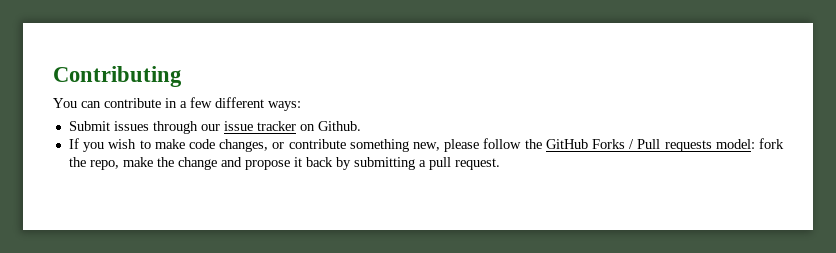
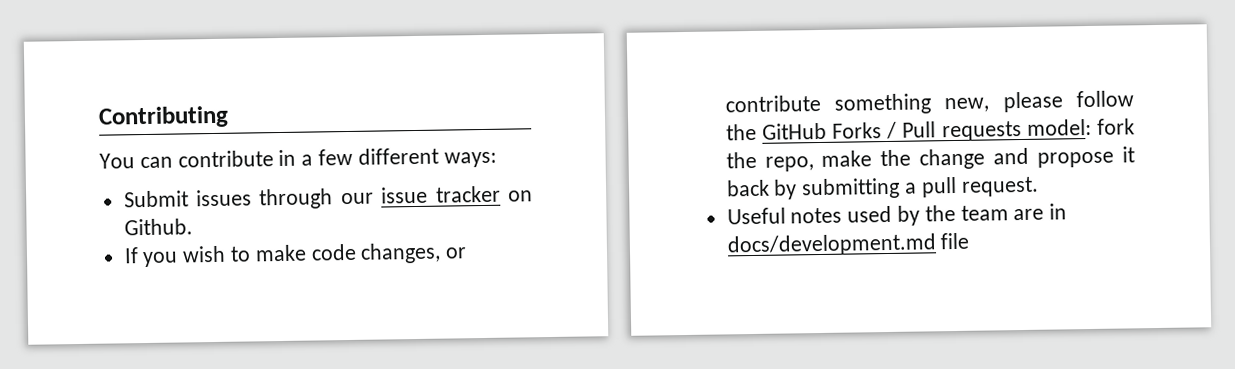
(500, 164) none -> [726,203,1068,226] [726,232,970,257] // Useful notes used by the team are in docs/development.md file

